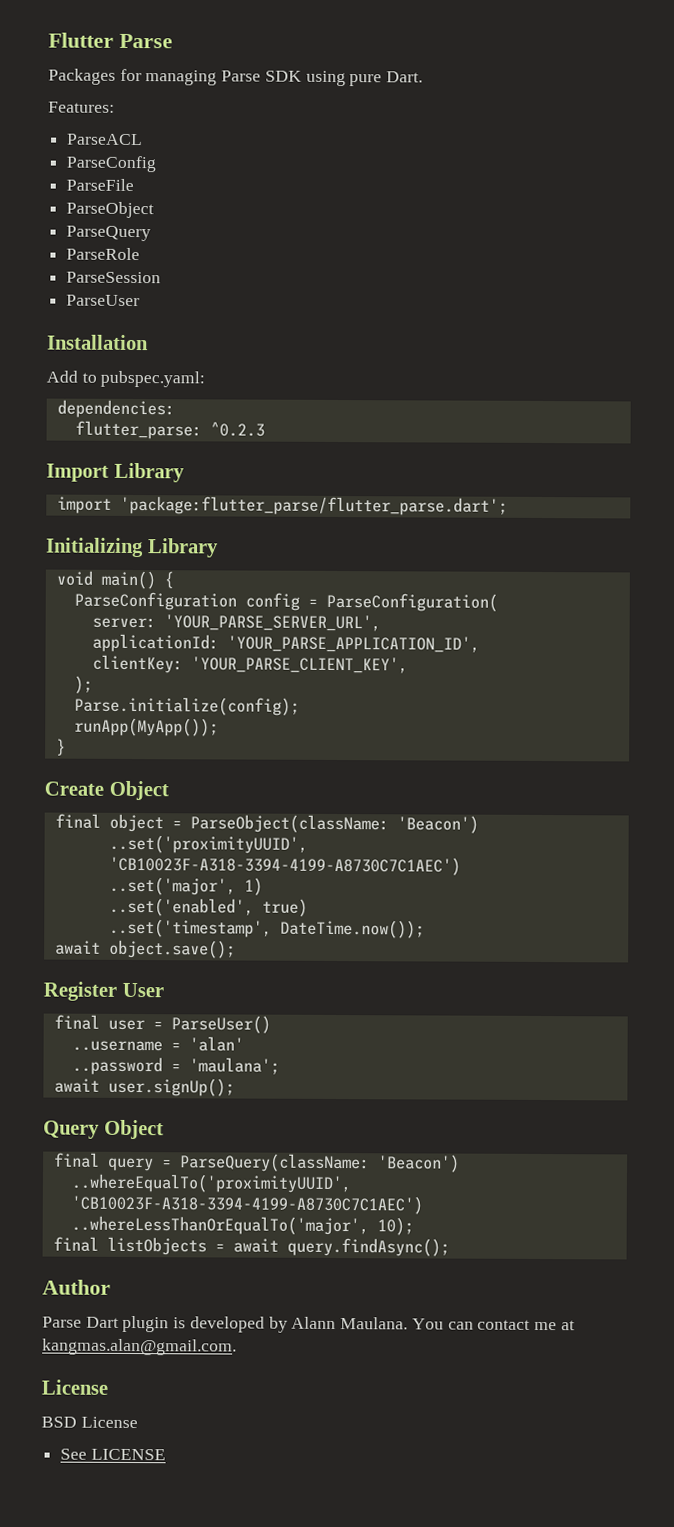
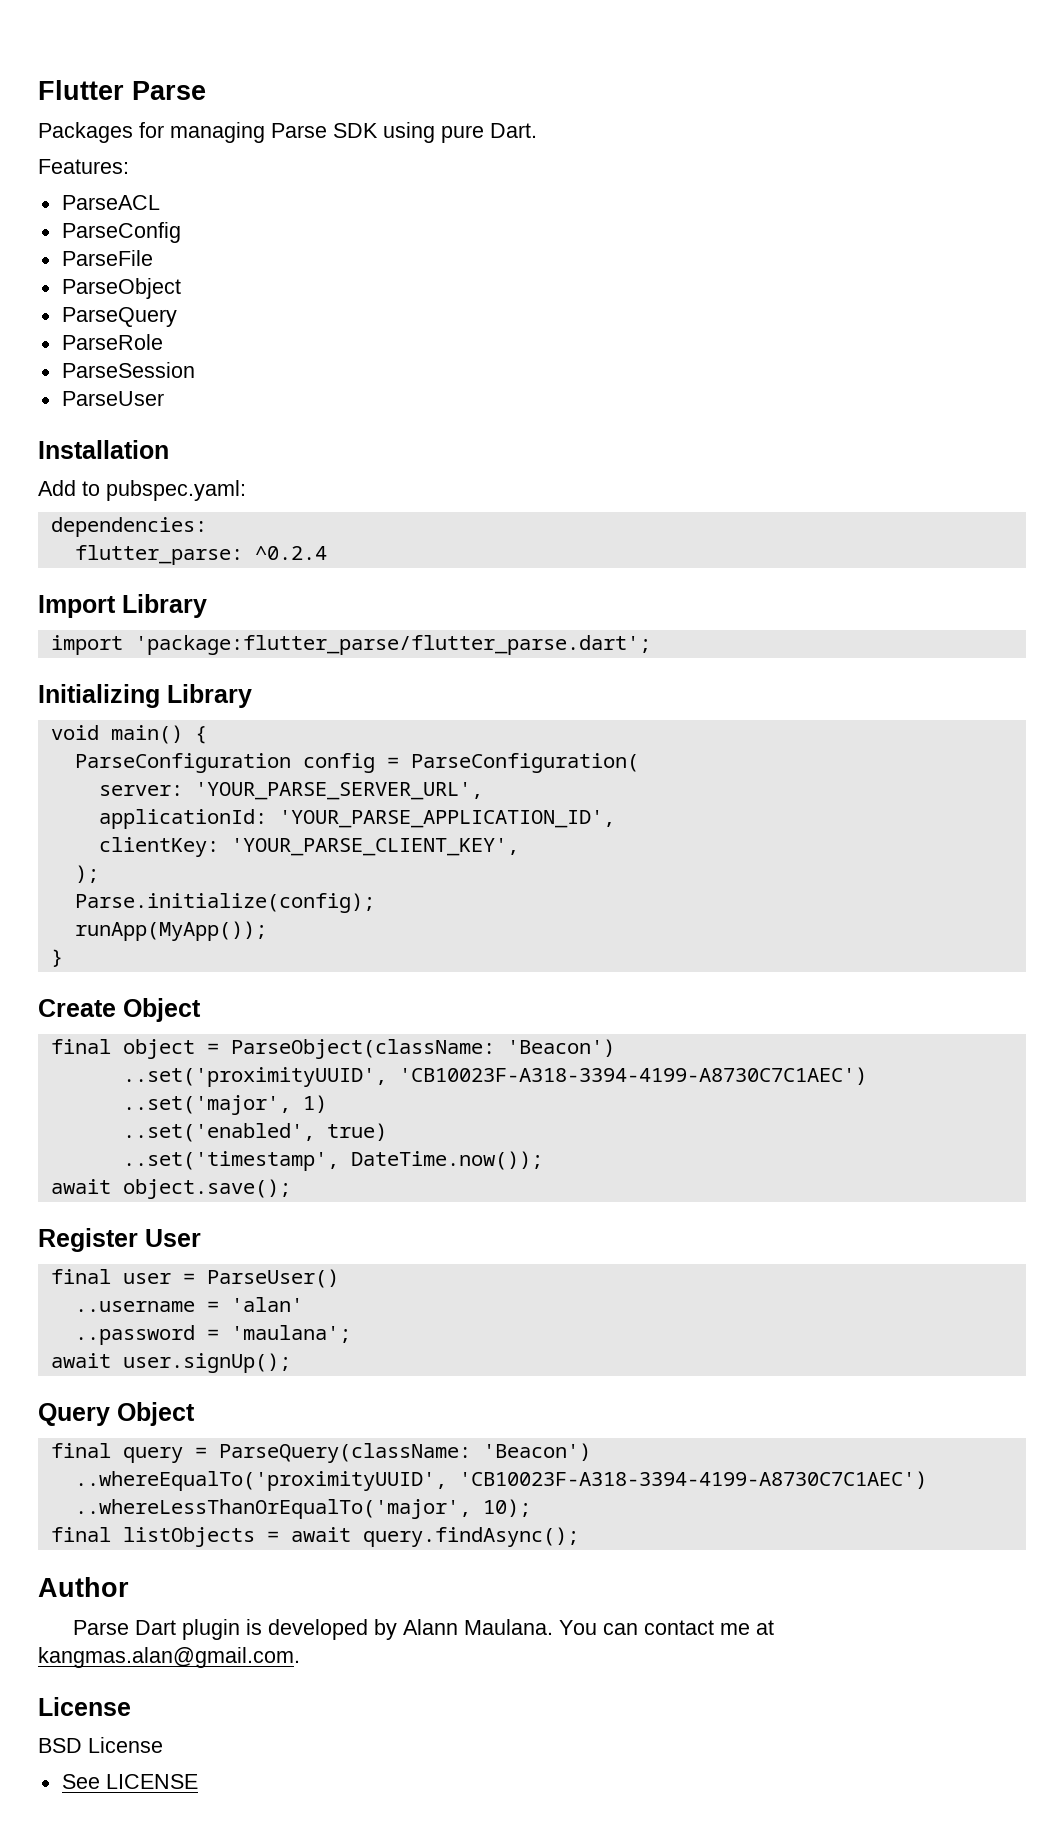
[209,421,265,437] ^0.2.3 -> [254,546,327,560] ^0.2.4

